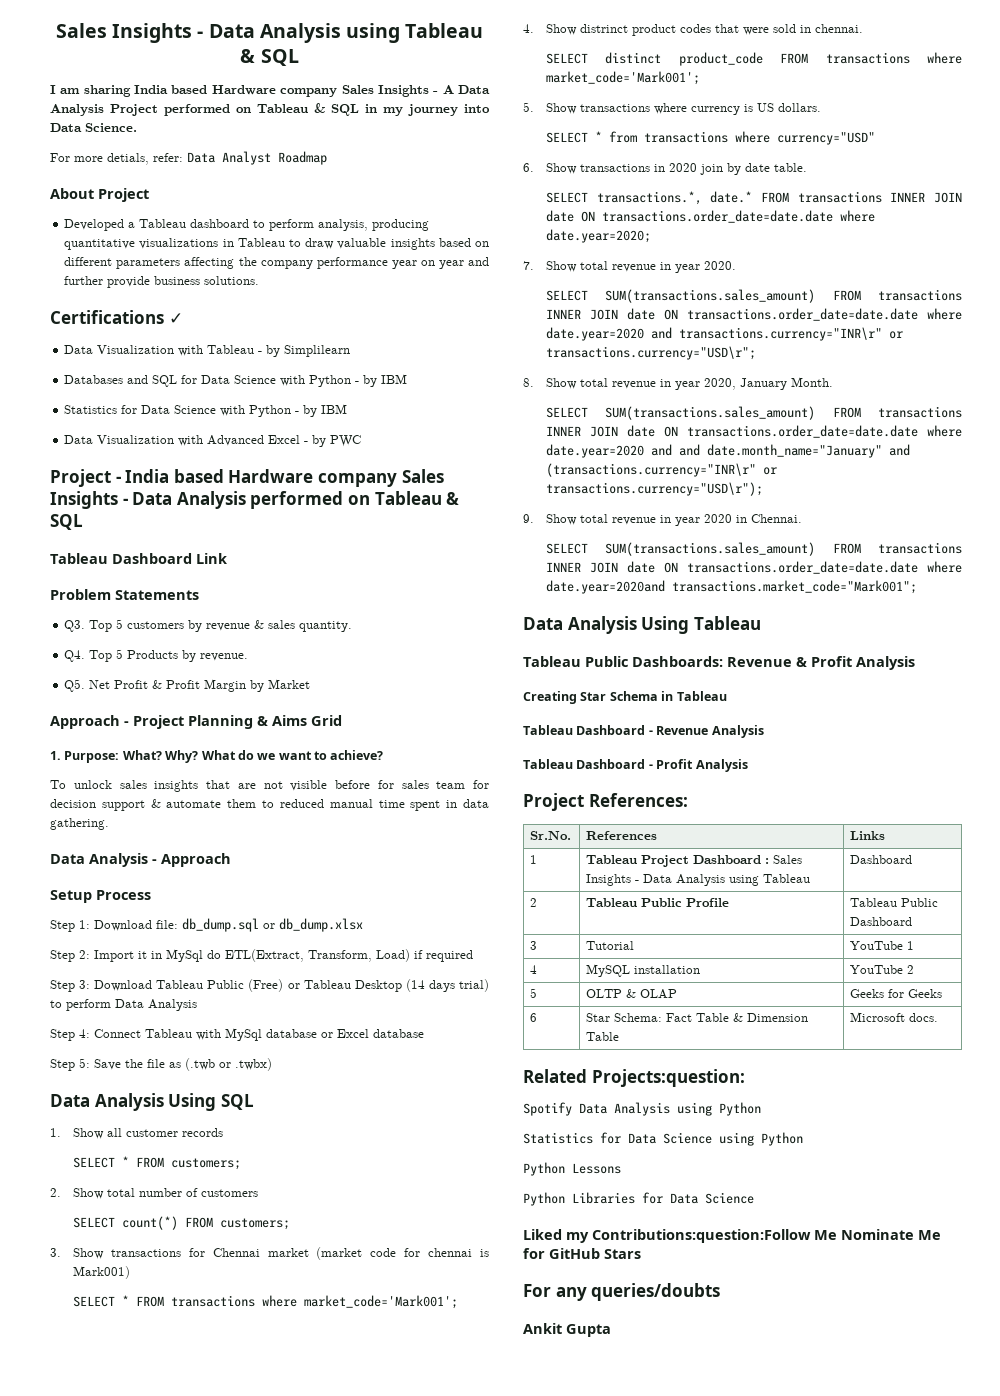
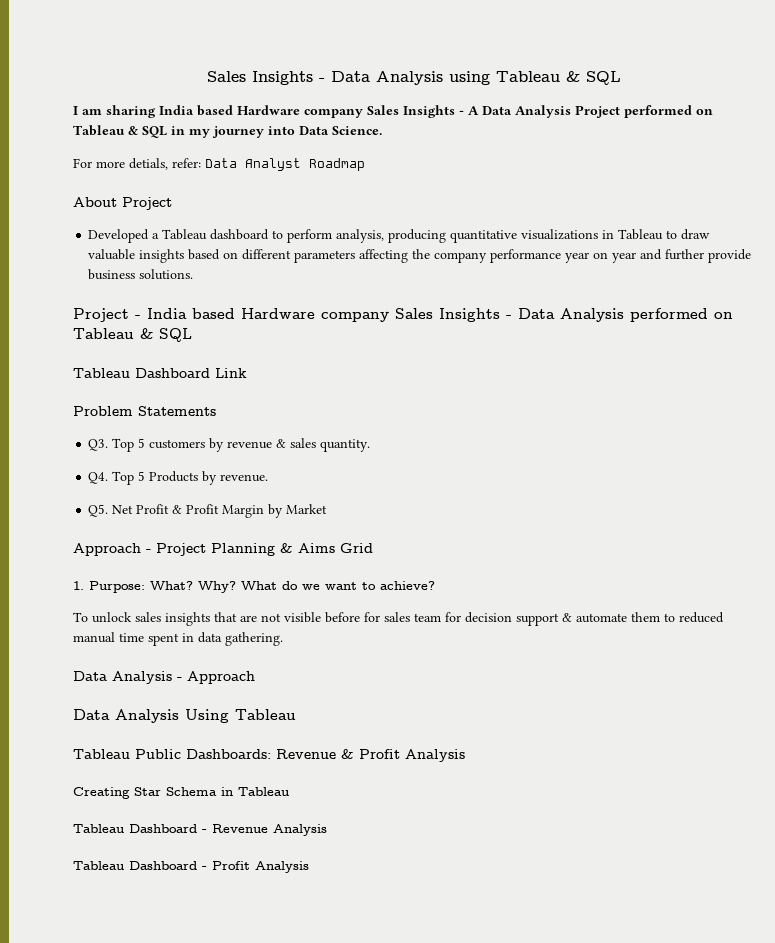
[50,310,183,324] [64,345,351,357] [64,374,408,387] [64,404,348,417] [64,435,362,447] // Certifications ✓ // Data Visualization with Tableau - by Simplilearn // Databases and SQL for Data Science with Python - by IBM // Statistics for Data Science with Python - by IBM // Data Visualization with Advanced Excel - by PWC -> (194, 274) none
[50,890,151,903] [50,918,363,932] [50,949,473,962] [50,979,489,992] [50,999,197,1011] [50,1028,424,1041] [50,1058,272,1071] [50,1093,254,1111] [50,1128,223,1139] [72,1156,241,1170] [50,1188,258,1199] [72,1216,290,1230] [50,1247,490,1260] [72,1266,130,1279] [72,1295,458,1309] [523,24,863,36] [545,52,962,66] [545,71,700,85] [523,102,821,115] [545,131,875,145] [523,163,807,175] [545,191,962,205] [545,210,875,223] [545,229,651,243] [523,261,736,273] [545,289,962,303] [545,308,962,321] [545,327,903,341] [545,346,756,360] [523,377,833,390] [545,406,962,420] [545,425,962,438] [545,444,910,458] [545,463,777,477] [545,482,763,496] [523,514,802,526] [545,542,962,556] [545,561,962,574] [545,580,917,594] // Setup Process // Step 1: Download file: db_dump.sql or db_dump.xlsx // Step 2: Import it in MySql do ETL(Extract, Transform, Load) if required // Step 3: Download Tableau Public (Free) or Tableau Desktop (14 days trial) to perform Data Analysis // Step 4: Connect Tableau with MySql database or Excel database // Step 5: Save the file as (.twb or .twbx) // Data Analysis Using SQL // 1. Show all customer records // SELECT * FROM customers; // 2. Show total number of customers // SELECT count(*) FROM customers; // 3. Show transactions for Chennai market (market code for chennai is Mark001) // SELECT * FROM transactions where market_code='Mark001'; // 4. Show distrinct product codes that were sold in chennai. // SELECT distinct product_code FROM transactions where market_code='Mark001'; // 5. Show transactions where currency is US dollars. // SELECT * from transactions where currency="USD" // 6. Show transactions in 2020 join by date table. // SELECT transactions.*, date.* FROM transactions INNER JOIN date ON transactions.order_date=date.date where date.year=2020; // 7. Show total revenue in year 2020. // SELECT SUM(transactions.sales_amount) FROM transactions INNER JOIN date ON transactions.order_date=date.date where date.year=2020 and transactions.currency="INR\r" or transactions.currency="USD\r"; // 8. Show total revenue in year 2020, January Month. // SELECT SUM(transactions.sales_amount) FROM transactions INNER JOIN date ON transactions.order_date=date.date where date.year=2020 and and date.month_name="January" and (transactions.currency="INR\r" or transactions.currency="USD\r"); // 9. Show total revenue in year 2020 in Chennai. // SELECT SUM(transactions.sales_amount) FROM transactions INNER JOIN date ON transactions.order_date=date.date where date.year=2020and transactions.market_code="Mark001"; -> (255, 677) none
[523,793,688,811] [530,831,572,840] [586,831,658,840] [850,831,886,840] [530,855,538,864] [586,855,803,867] [586,874,811,886] [850,855,913,864] [530,898,538,907] [586,898,730,907] [850,898,939,907] [850,917,913,926] [530,941,538,950] [586,941,635,950] [850,941,915,950] [530,965,538,974] [586,964,701,977] [850,965,915,974] [530,988,538,998] [586,989,678,999] [850,989,943,998] [530,1013,538,1022] [586,1013,809,1022] [586,1032,620,1041] [850,1012,939,1022] [523,1069,745,1087] [523,1102,761,1116] [523,1132,803,1146] [523,1162,621,1176] [523,1192,754,1206] [523,1229,941,1243] [523,1248,641,1259] [523,1283,721,1301] [523,1323,611,1337] // Project References: // Sr.No. | References | Links // 1 | Tableau Project Dashboard : Sales Insights - Data Analysis using Tableau | Dashboard // 2 | Tableau Public Profile | Tableau Public Dashboard // 3 | Tutorial | YouTube 1 // 4 | MySQL installation | YouTube 2 // 5 | OLTP & OLAP | Geeks for Geeks // 6 | Star Schema: Fact Table & Dimension Table | Microsoft docs. // Related Projects:question: // Spotify Data Analysis using Python // Statistics for Data Science using Python // Python Lessons // Python Libraries for Data Science // Liked my Contributions:question:Follow Me Nominate Me for GitHub Stars // For any queries/doubts // Ankit Gupta -> (309, 867) none

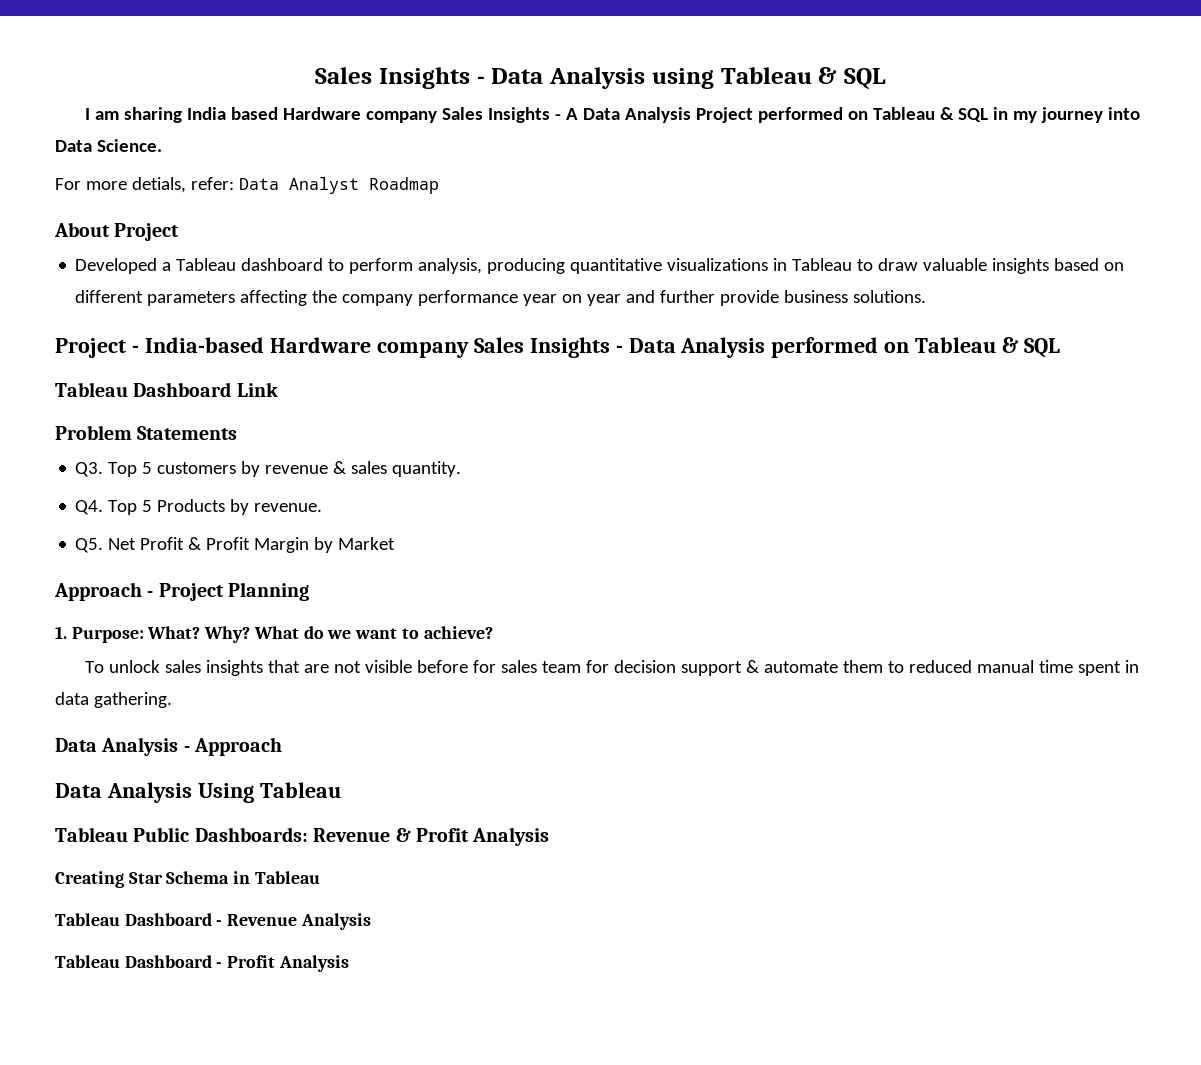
[147,308,235,319] India based -> [144,337,264,353] India-based
[280,543,373,553] & Aims Grid -> (310, 591) none

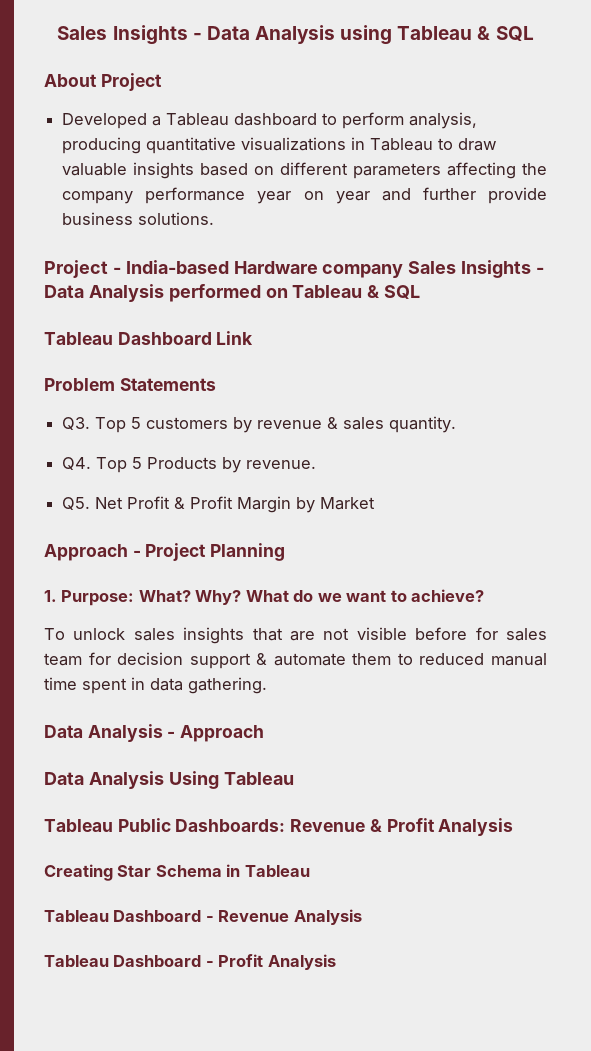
[85,107,1141,123] [55,139,162,152] [55,177,439,194] // I am sharing India based Hardware company Sales Insights - A Data Analysis Project performed on Tableau & SQL in my journey into Data Science. // For more detials, refer: Data Analyst Roadmap -> (534, 33) none

